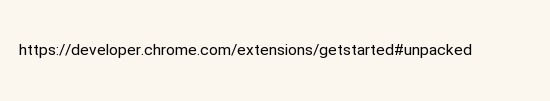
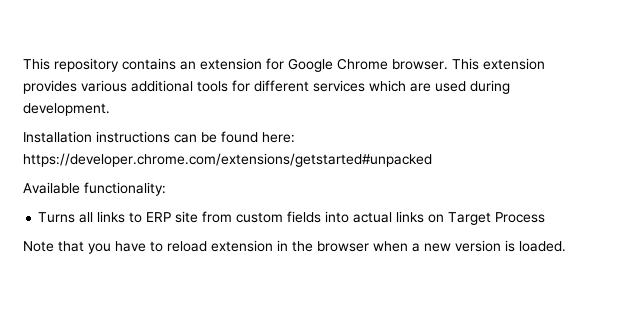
[19,44,472,58] https://developer.chrome.com/extensions/getstarted#unpacked -> [23,58,545,72] [23,80,510,94] [23,103,110,116] [23,131,295,143] [23,153,432,167] [23,182,166,196] [38,211,546,225] [23,240,566,254] This repository contains an extension for Google Chrome browser. This extension provides various additional tools for different services which are used during development. // Installation instructions can be found here: https://developer.chrome.com/extensions/getstarted#unpacked // Available functionality: // Turns all links to ERP site from custom fields into actual links on Target Process // Note that you have to reload extension in the browser when a new version is loaded.

